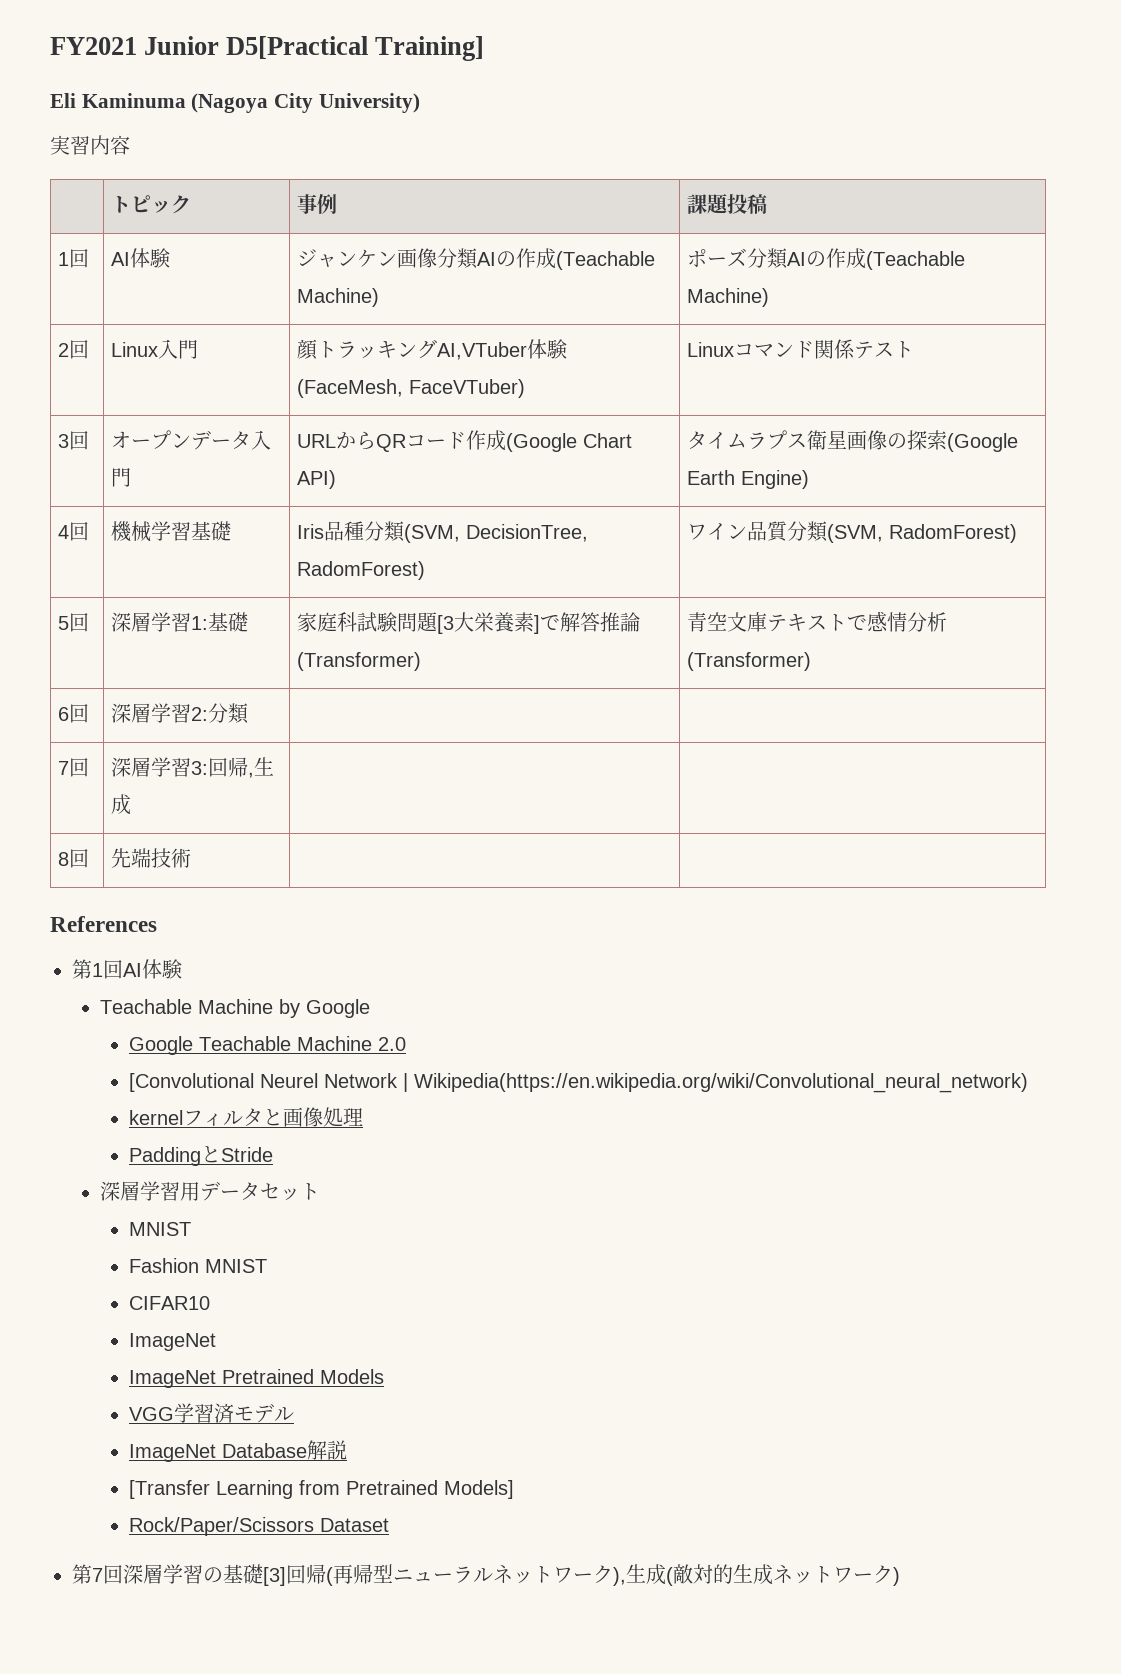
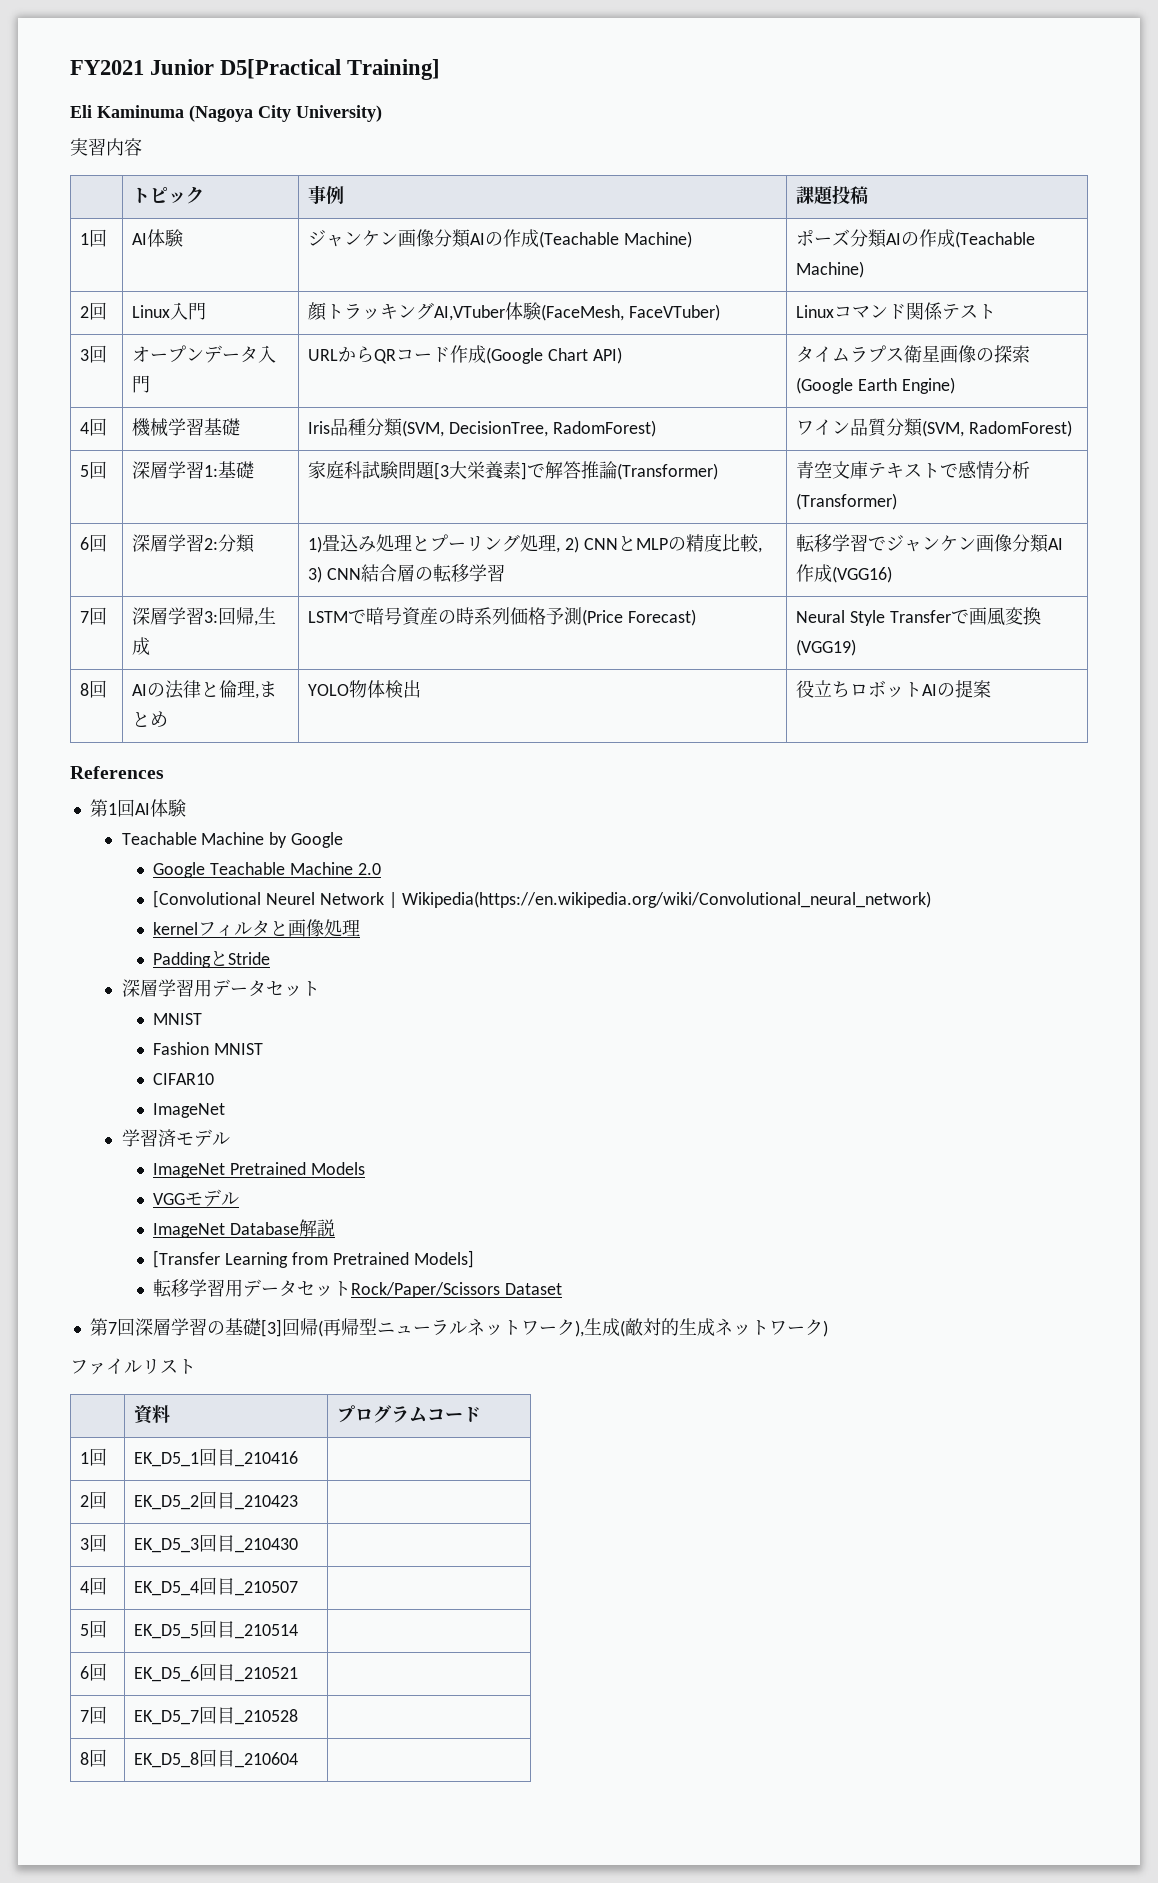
(250, 713) | -> [307,534,762,553] [307,564,505,583] [795,534,1063,553] [795,564,892,583] 1)畳込み処理とプーリング処理, 2) CNNとMLPの精度比較, 3) CNN結合層の転移学習 | 転移学習でジャンケン画像分類AI作成(VGG16)
[58,849,90,868] [111,848,192,868] | // 8回 | 先端技術 | | -> [307,607,696,626] [795,607,1041,626] [795,639,856,656] [79,680,107,698] [131,680,277,699] [131,711,168,727] [307,680,421,698] [795,680,991,698] LSTMで暗号資産の時系列価格予測(Price Forecast) | Neural Style Transferで画風変換(VGG19) // 8回 | AIの法律と倫理,まとめ | YOLO物体検出 | 役立ちロボットAIの提案
(216, 1342) none -> [121,1129,230,1147] // 学習済モデル
[173,1403,234,1423] 学習済 -> (186, 1199) none
(514, 1489) none -> [153,1279,352,1298] 転移学習用データセット
(900, 1576) none -> [70,1358,196,1375] [133,1405,170,1424] [336,1405,481,1423] [79,1448,107,1466] [133,1448,298,1467] [79,1491,107,1509] [133,1491,298,1510] [79,1534,107,1552] [133,1534,298,1553] [79,1577,107,1595] [133,1577,298,1596] [79,1620,107,1638] [133,1620,298,1639] [79,1663,107,1681] [133,1663,298,1682] [79,1706,107,1724] [133,1706,298,1725] [79,1749,107,1767] [133,1749,298,1768] // ファイルリスト // | 資料 | プログラムコード // 1回 | EK_D5_1回目_210416 | // 2回 | EK_D5_2回目_210423 | // 3回 | EK_D5_3回目_210430 | // 4回 | EK_D5_4回目_210507 | // 5回 | EK_D5_5回目_210514 | // 6回 | EK_D5_6回目_210521 | // 7回 | EK_D5_7回目_210528 | // 8回 | EK_D5_8回目_210604 |

